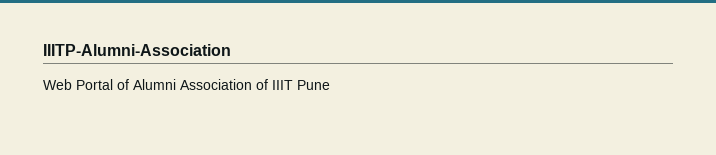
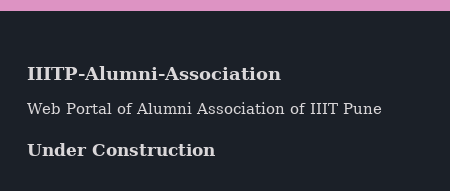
(330, 85) none -> [27,143,215,156] // Under Construction

